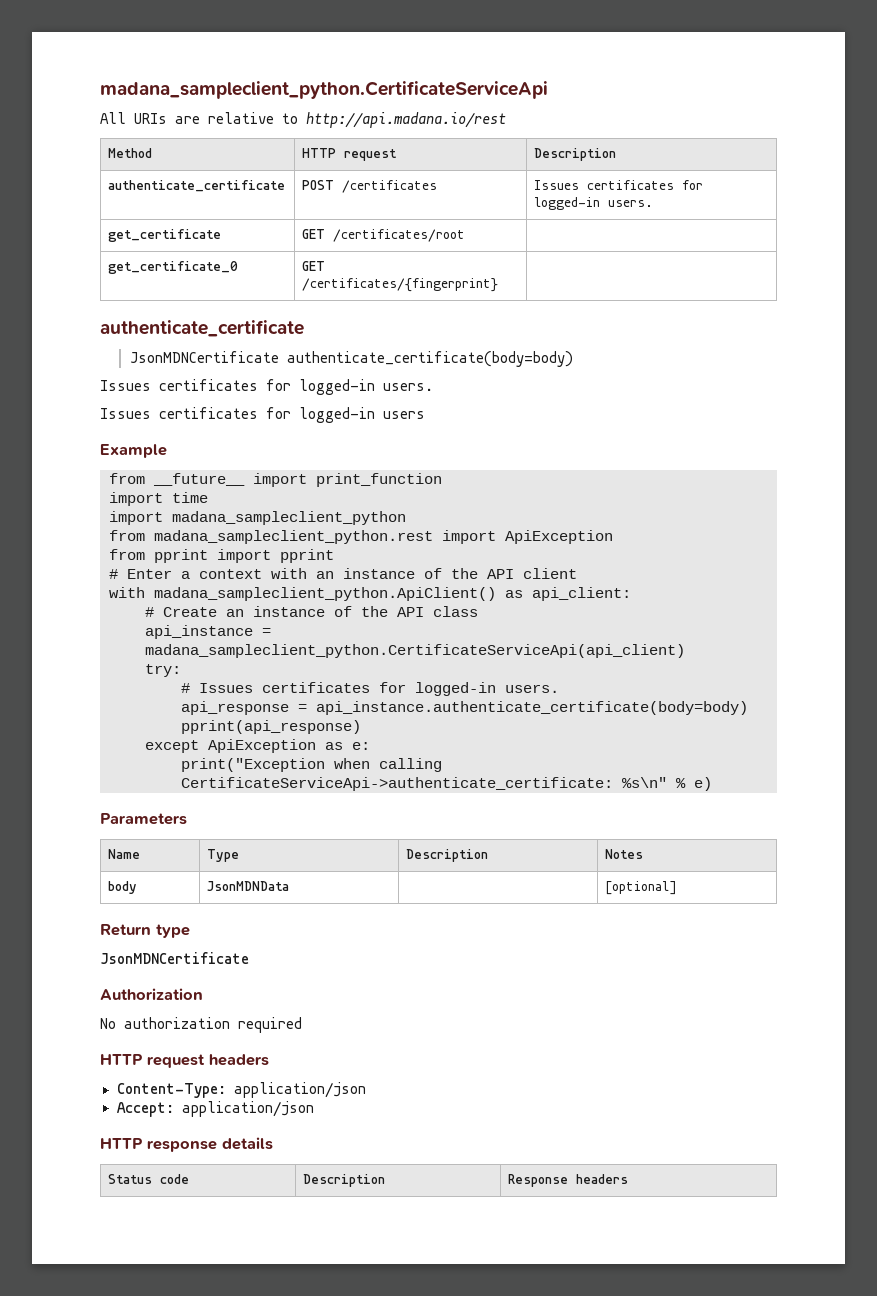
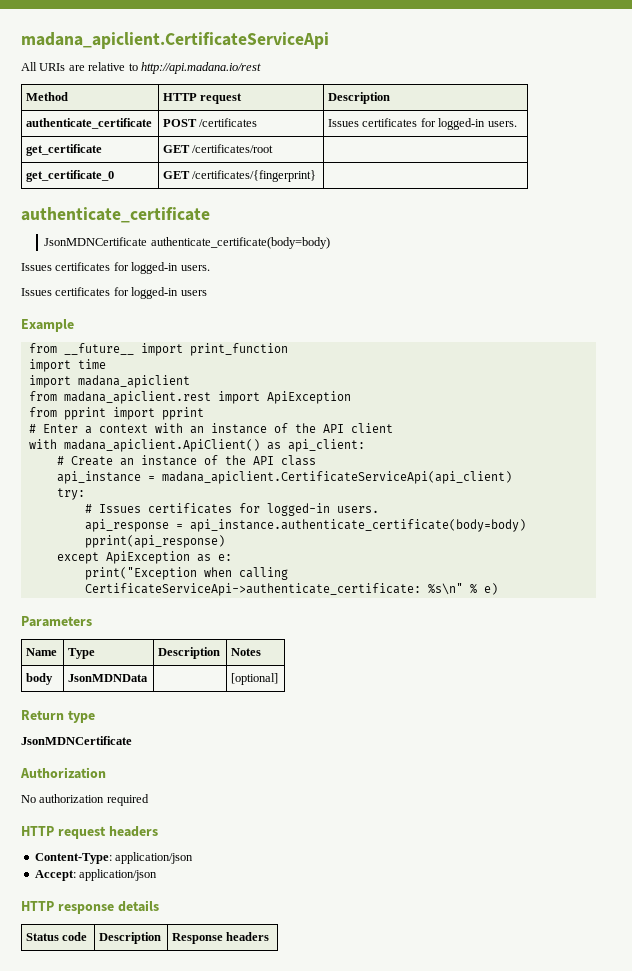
[100,81,548,99] madana_sampleclient_python.CertificateServiceApi -> [21,32,329,49] madana_apiclient.CertificateServiceApi
[172,511,406,525] [109,530,433,544] madana_sampleclient_python // from madana_sampleclient_python.rest -> [77,375,190,388] [28,391,211,404] madana_apiclient // from madana_apiclient.rest
[154,587,496,601] madana_sampleclient_python.ApiClient() -> [63,439,260,452] madana_apiclient.ApiClient()
[145,644,685,658] madana_sampleclient_python.CertificateServiceApi(api_client) -> [161,471,512,484] madana_apiclient.CertificateServiceApi(api_client)

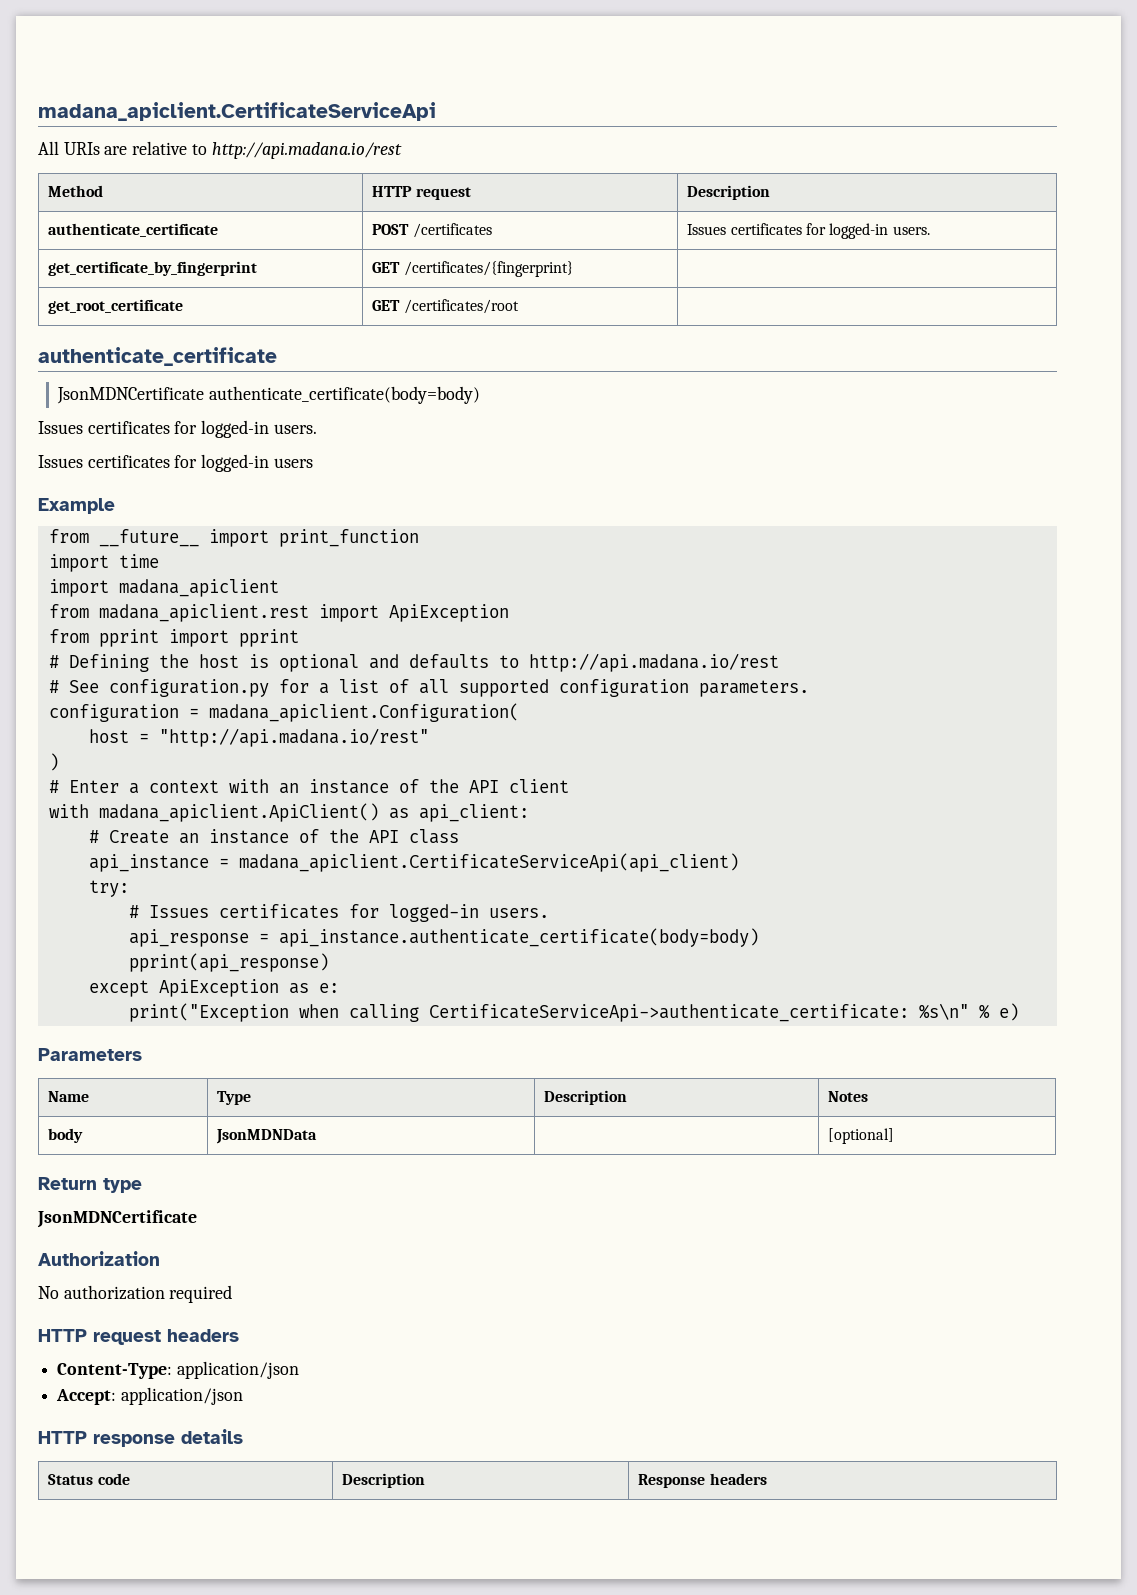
[26,144,103,156] get_certificate -> [48,261,258,276] [372,261,573,277] [48,299,184,314] get_certificate_by_fingerprint | GET /certificates/{fingerprint} | // get_root_certificate
[26,170,115,182] [163,170,317,182] // get_certificate_0 | GET /certificates/{fingerprint} | -> (519, 306) none
(204, 413) none -> [48,653,779,672] [48,679,809,697] [48,703,519,722] [88,728,429,747] [48,753,59,771] // # Defining the host is optional and defaults to http://api.madana.io/rest // # See configuration.py for a list of all supported configuration parameters. // configuration = madana_apiclient.Configuration( // host = "http://api.madana.io/rest" // )

